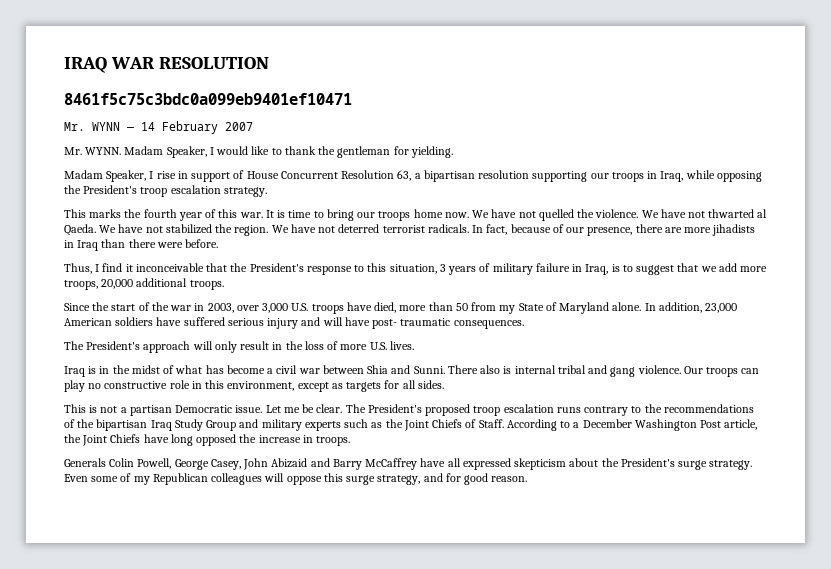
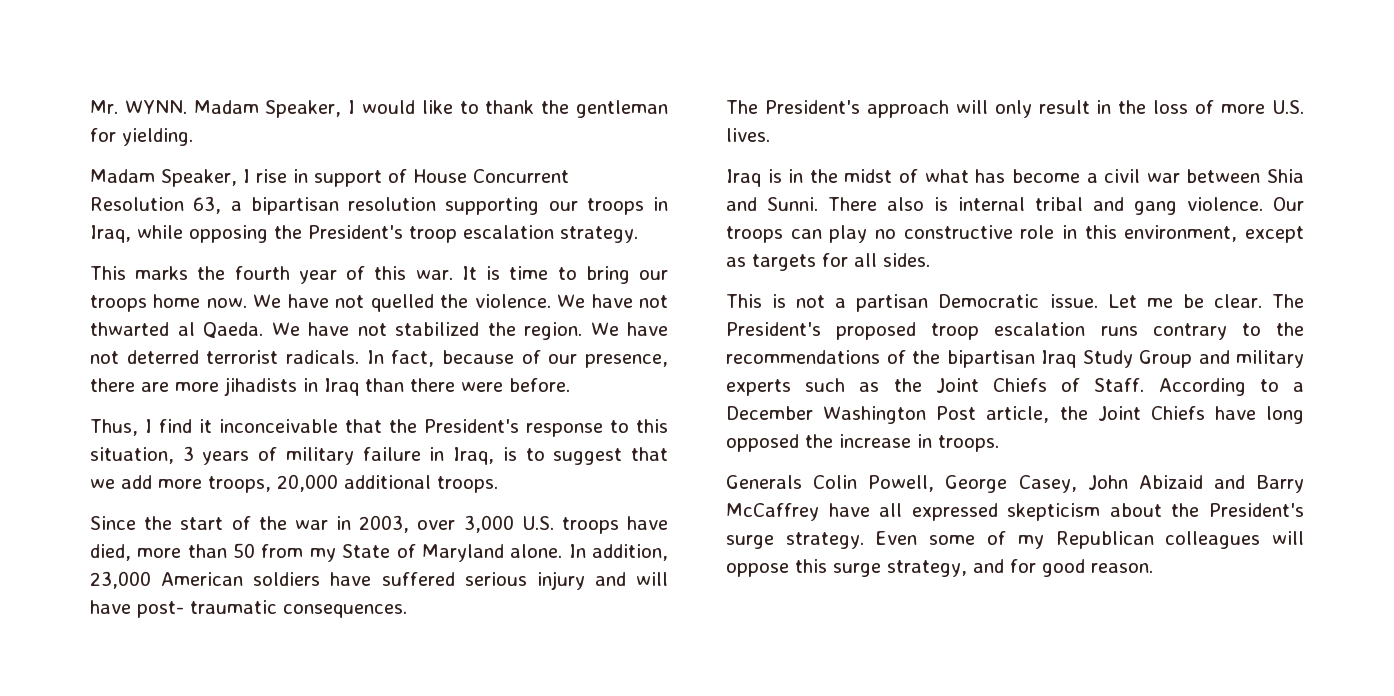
[64,57,269,73] [64,93,352,105] [64,121,253,134] IRAQ WAR RESOLUTION // 8461f5c75c3bdc0a099eb9401ef10471 // Mr. WYNN — 14 February 2007 // -> (90, 107) none

